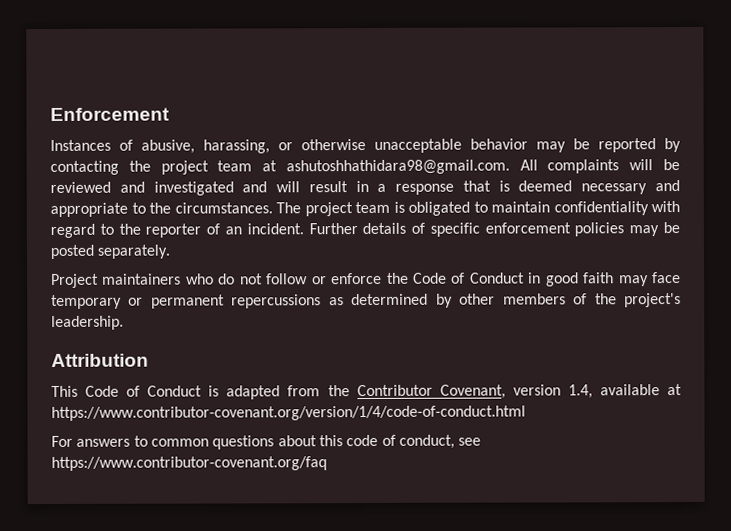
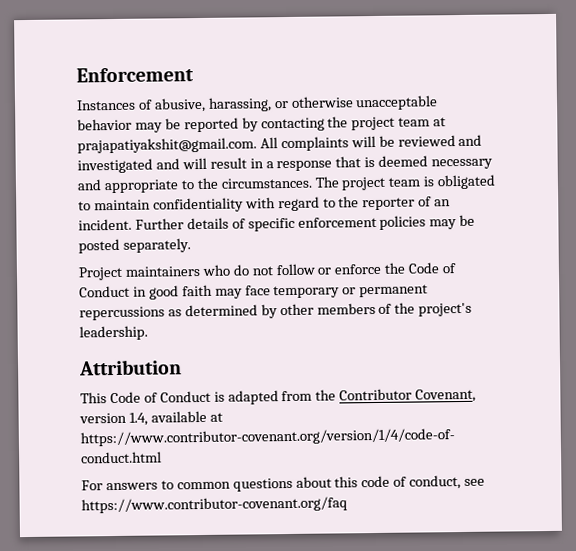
[285,159,510,175] ashutoshhathidara98@gmail.com. -> [77,137,257,154] prajapatiyakshit@gmail.com.

